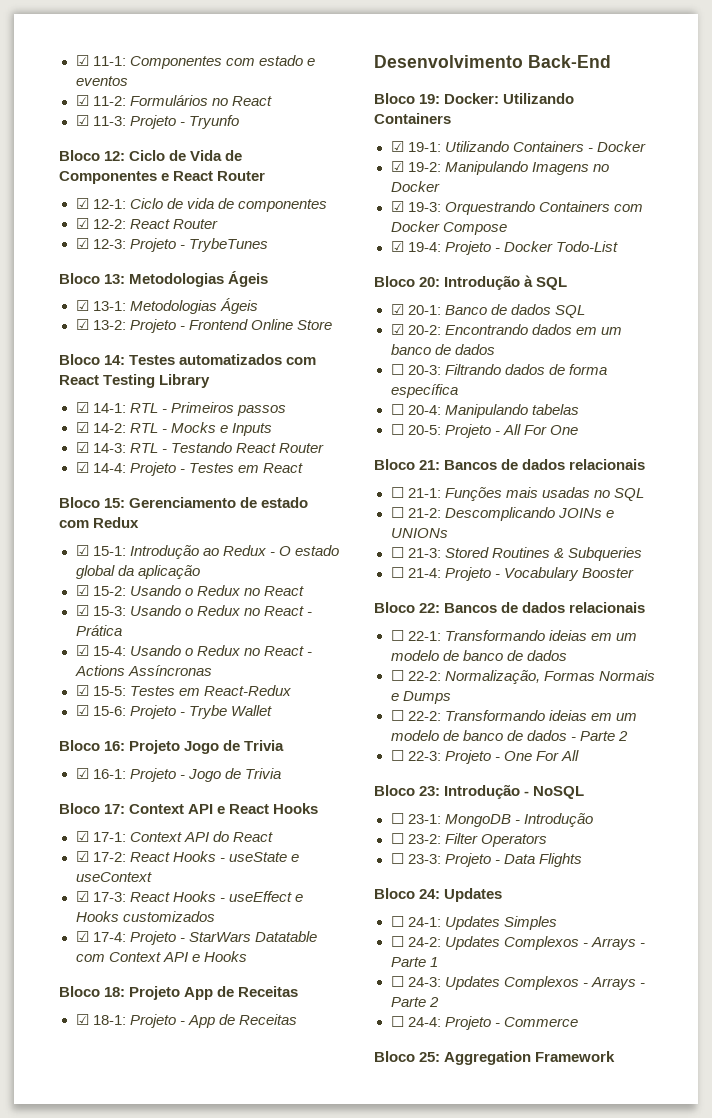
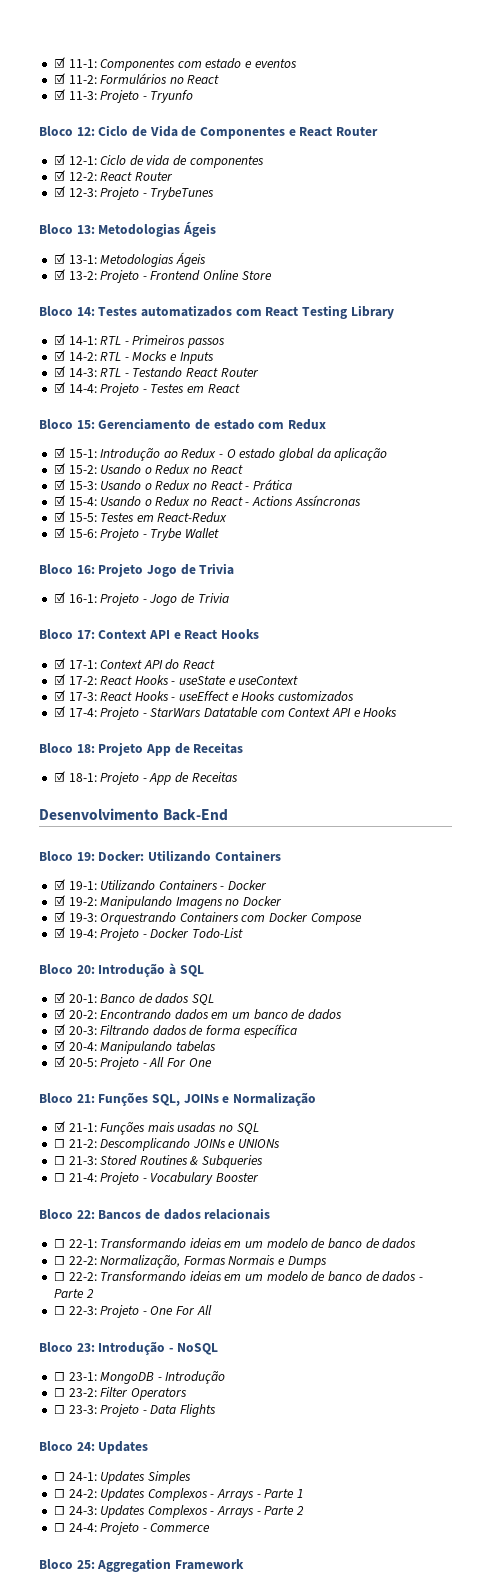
[390,364,404,375] ☐ -> [53,1024,65,1035] ☑
[390,404,404,415] ☐ -> [53,1040,65,1051] ☑
[390,424,404,435] ☐ -> [53,1056,65,1067] ☑
[444,459,646,470] [390,487,404,498] Bancos de dados relacionais // ☐ -> [98,1092,316,1106] [53,1121,65,1132] Funções SQL, JOINs e Normalização // ☑

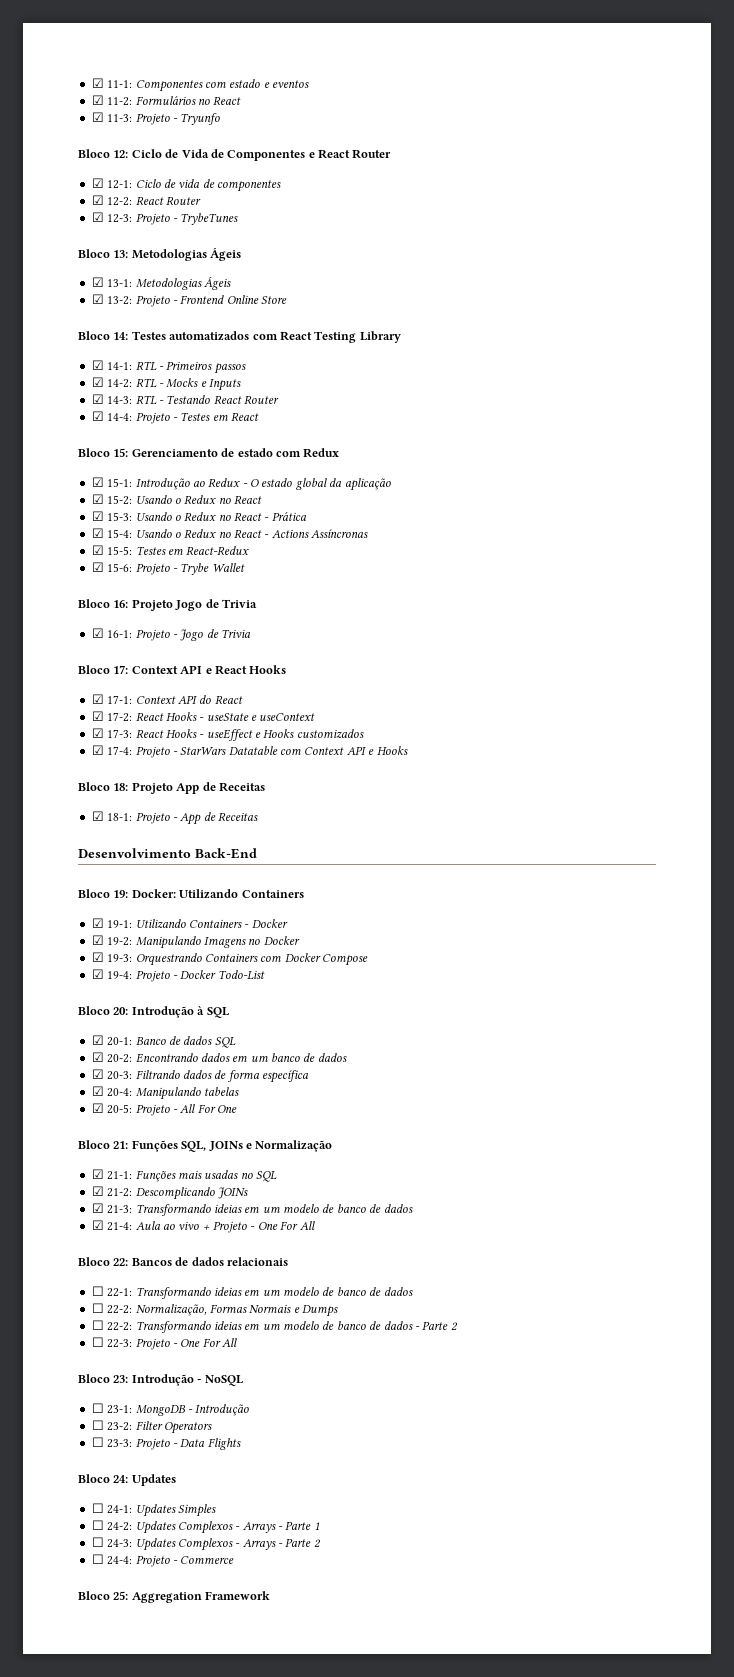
[53,1139,65,1148] ☐ -> [91,1186,104,1196] ☑
[228,1139,281,1148] [53,1155,264,1168] [53,1172,260,1185] e UNIONs // ☐ 21-3: Stored Routines & Subqueries // ☐ 21-4: Projeto - Vocabulary Booster -> [91,1203,413,1216] [91,1220,315,1233] // ☑ 21-3: Transformando ideias em um modelo de banco de dados // ☑ 21-4: Aula ao vivo + Projeto - One For All

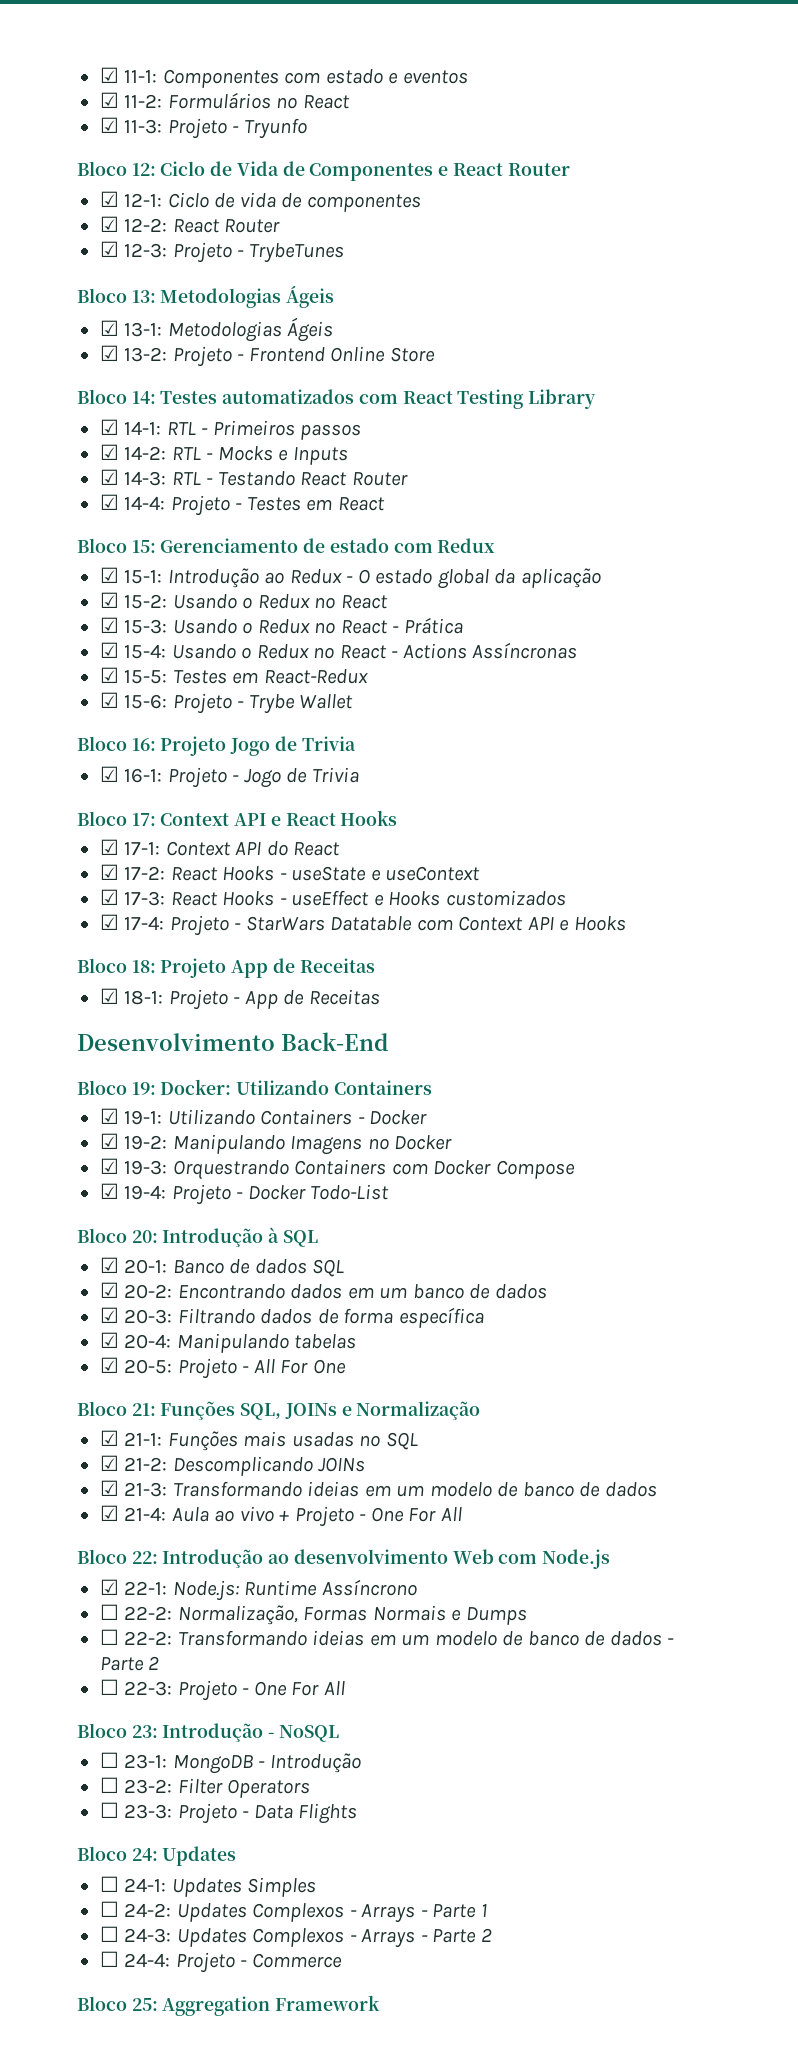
[131,1257,288,1266] [91,1286,413,1299] Bancos de dados relacionais // ☐ 22-1: Transformando ideias em um modelo de banco de dados -> [162,1549,611,1569] [99,1579,417,1601] Introdução ao desenvolvimento Web com Node.js // ☑ 22-1: Node.js: Runtime Assíncrono

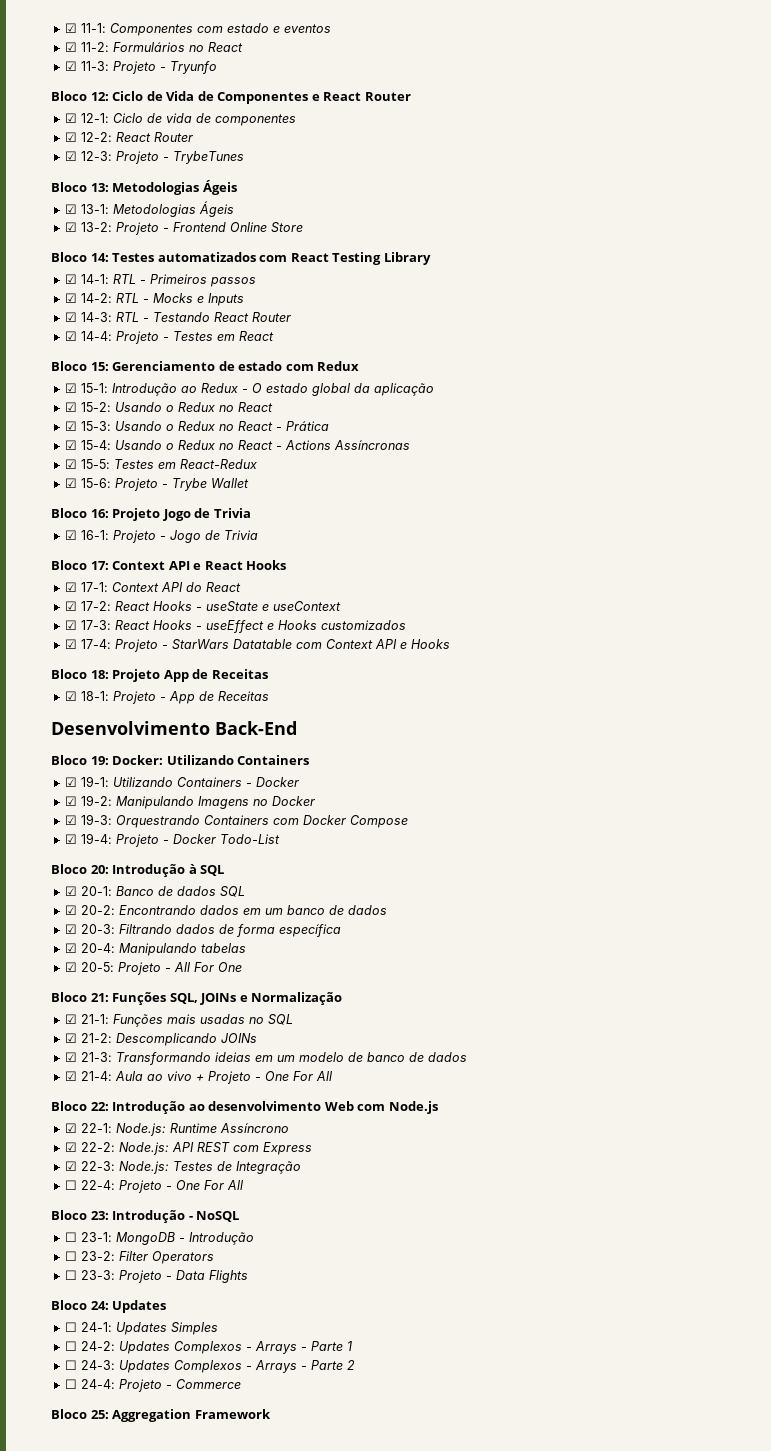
[99,1604,527,1625] [99,1629,675,1646] [99,1656,160,1671] [99,1679,173,1696] ☐ 22-2: Normalização, Formas Normais e Dumps // ☐ 22-2: Transformando ideias em um modelo de banco de dados - Parte 2 // ☐ 22-3: -> [64,1142,312,1155] [64,1161,301,1174] [64,1180,115,1190] ☑ 22-2: Node.js: API REST com Express // ☑ 22-3: Node.js: Testes de Integração // ☐ 22-4:

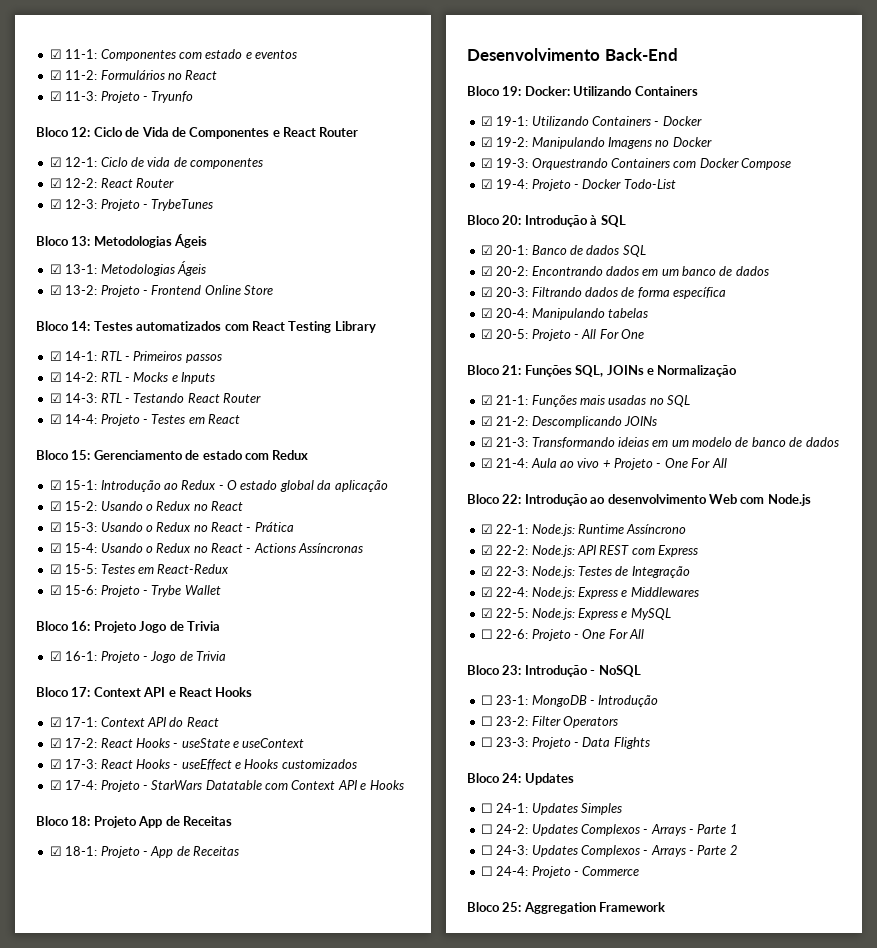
[64,1180,115,1190] // ☐ 22-4: -> [480,587,699,599] [480,608,671,620] [480,629,529,639] // ☑ 22-4: Node.js: Express e Middlewares // ☑ 22-5: Node.js: Express e MySQL // ☐ 22-6:

